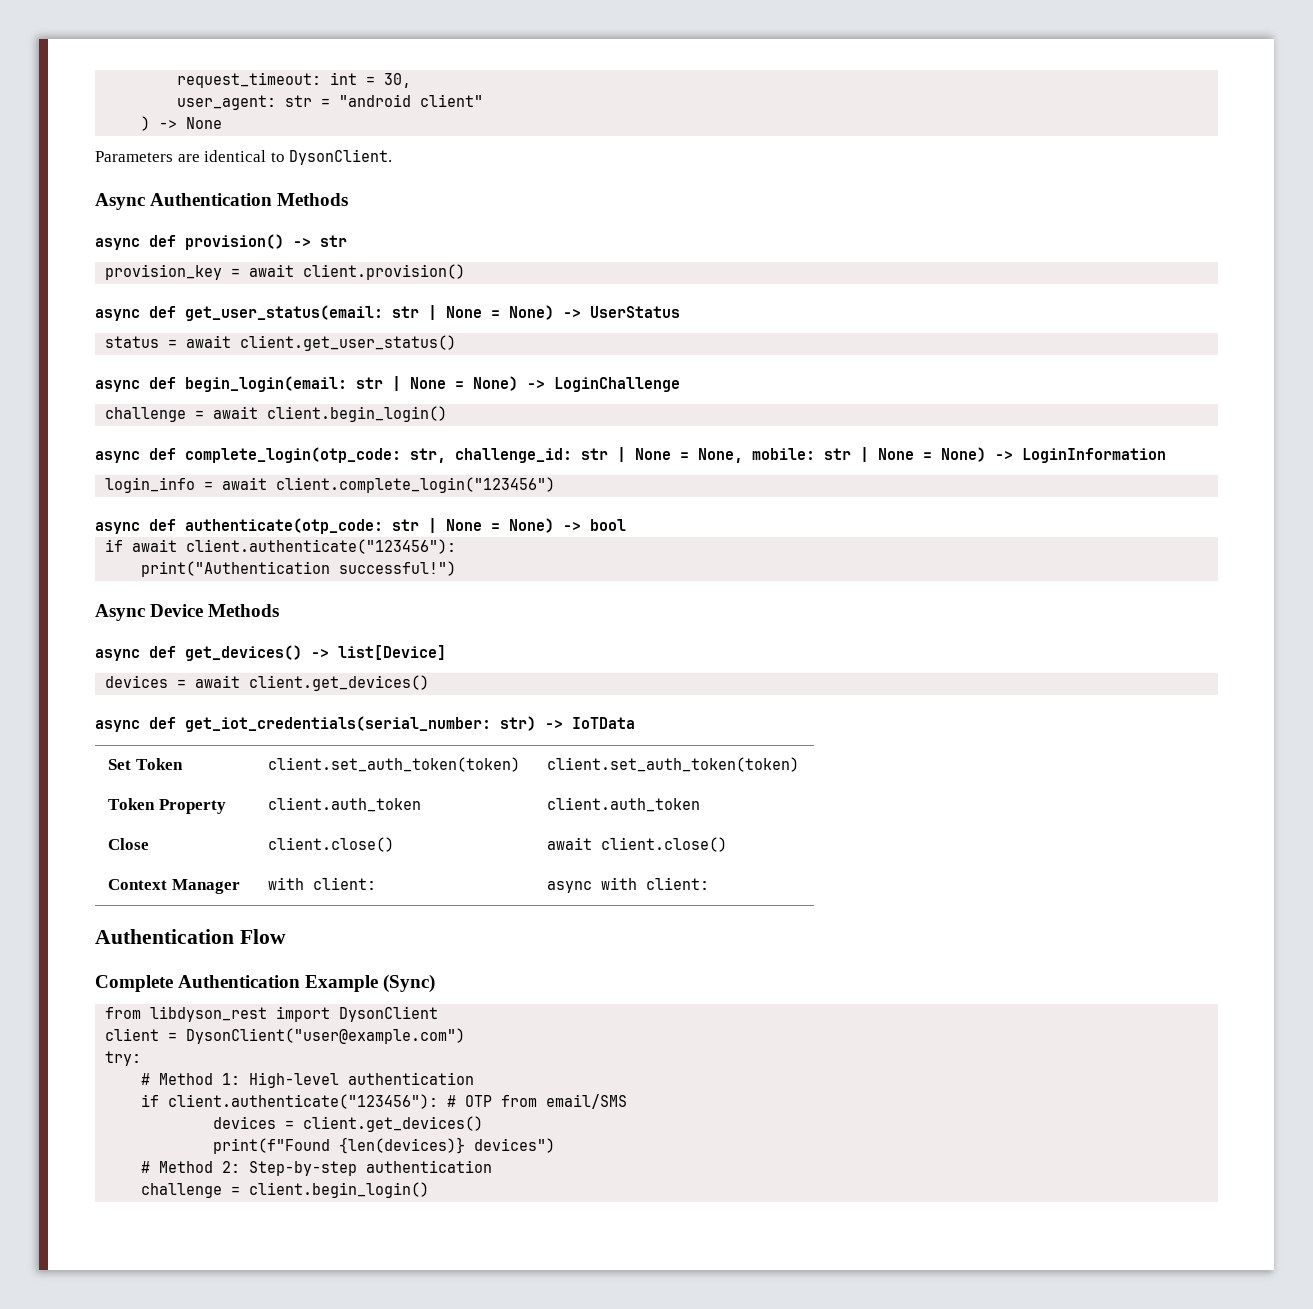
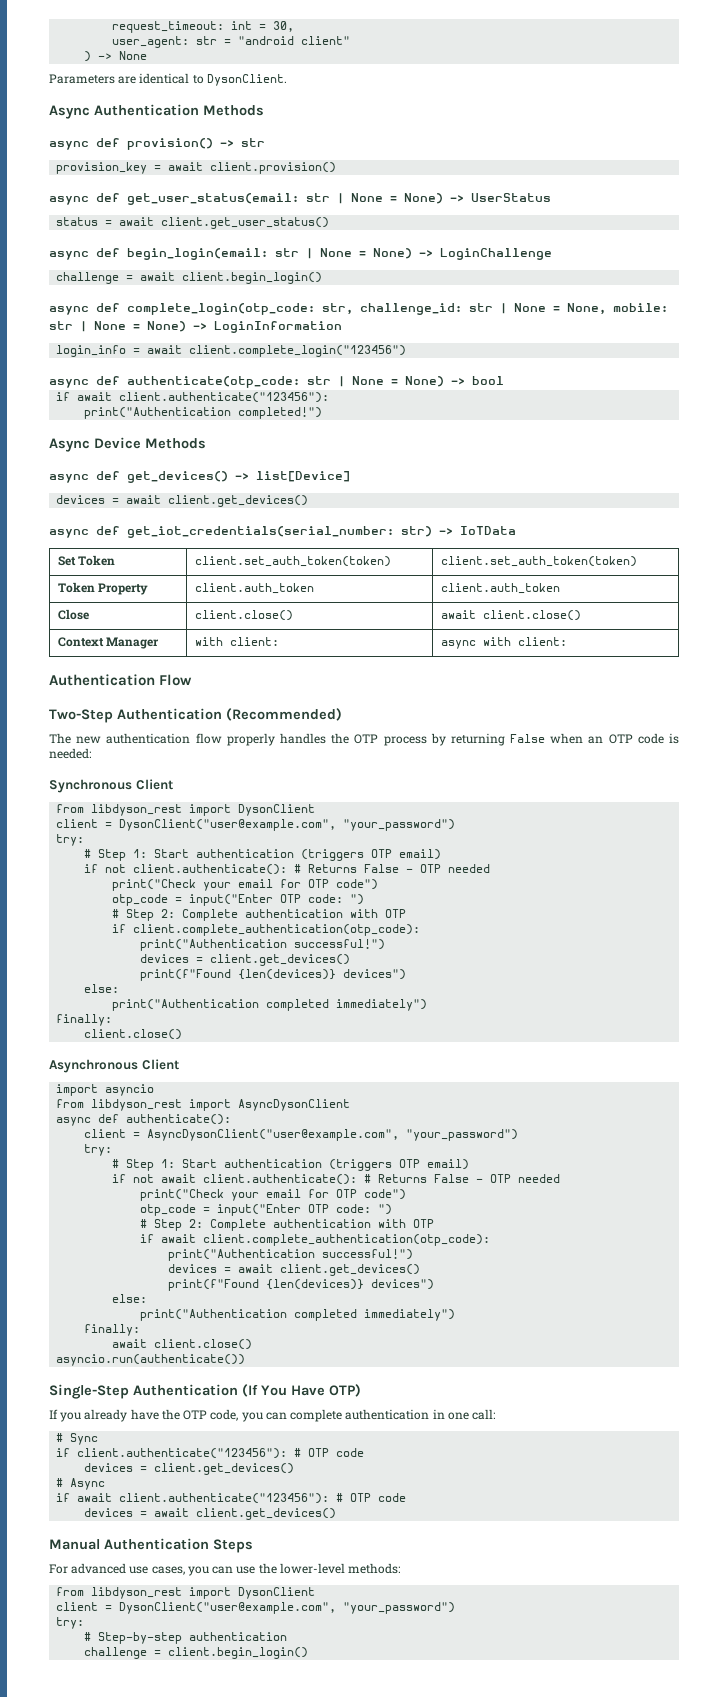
[339,561,457,576] successful!") -> [238,407,323,419] completed!")
[95,974,436,993] [105,1006,439,1022] [105,1028,466,1044] [105,1051,142,1066] [141,1072,475,1088] [141,1094,628,1109] Complete Authentication Example (Sync) // from libdyson_rest import DysonClient // client = DysonClient("user@example.com") // try: // # Method 1: High-level authentication // if client.authenticate("123456"): # OTP from email/SMS -> [49,708,342,723] [49,733,679,746] [49,748,91,759] [49,779,173,793] [56,804,316,816] [56,819,456,831] [56,834,85,846] [84,849,442,861] [84,864,491,875] [112,879,379,891] [112,894,365,906] [112,909,407,921] [112,924,421,936] [140,939,386,951] Two-Step Authentication (Recommended) // The new authentication flow properly handles the OTP process by returning False when an OTP code is needed: // Synchronous Client // from libdyson_rest import DysonClient // client = DysonClient("user@example.com", "your_password") // try: // # Step 1: Start authentication (triggers OTP email) // if not client.authenticate(): # Returns False - OTP needed // print("Check your email for OTP code") // otp_code = input("Enter OTP code: ") // # Step 2: Complete authentication with OTP // if client.complete_authentication(otp_code): // print("Authentication successful!")
[141,1161,241,1173] # Method 2: -> [84,984,120,993] [112,999,428,1011] [56,1014,113,1026] [84,1029,183,1040] [49,1059,179,1073] [56,1084,155,1096] [56,1099,351,1111] [56,1114,232,1126] [84,1129,519,1141] [84,1144,113,1156] [112,1159,470,1171] [112,1174,561,1185] [140,1189,407,1201] [140,1204,393,1216] [140,1219,435,1231] [140,1234,491,1246] [168,1249,414,1261] [168,1264,421,1276] [168,1279,435,1291] [112,1294,148,1303] [140,1309,456,1321] [84,1324,141,1336] [112,1339,253,1350] [56,1354,246,1366] [49,1384,361,1399] [49,1409,496,1422] [56,1433,99,1445] [56,1448,365,1459] [84,1463,295,1475] [56,1478,106,1490] [56,1493,407,1504] [84,1508,337,1520] [49,1538,253,1553] [49,1563,401,1576] [56,1587,316,1599] [56,1602,456,1614] [56,1617,85,1629] [84,1632,92,1641] else: // print("Authentication completed immediately") // finally: // client.close() // Asynchronous Client // import asyncio // from libdyson_rest import AsyncDysonClient // async def authenticate(): // client = AsyncDysonClient("user@example.com", "your_password") // try: // # Step 1: Start authentication (triggers OTP email) // if not await client.authenticate(): # Returns False - OTP needed // print("Check your email for OTP code") // otp_code = input("Enter OTP code: ") // # Step 2: Complete authentication with OTP // if await client.complete_authentication(otp_code): // print("Authentication successful!") // devices = await client.get_devices() // print(f"Found {len(devices)} devices") // else: // print("Authentication completed immediately") // finally: // await client.close() // asyncio.run(authenticate()) // Single-Step Authentication (If You Have OTP) // If you already have the OTP code, you can complete authentication in one call: // # Sync // if client.authenticate("123456"): # OTP code // devices = client.get_devices() // # Async // if await client.authenticate("123456"): # OTP code // devices = await client.get_devices() // Manual Authentication Steps // For advanced use cases, you can use the lower-level methods: // from libdyson_rest import DysonClient // client = DysonClient("user@example.com", "your_password") // try: // #

